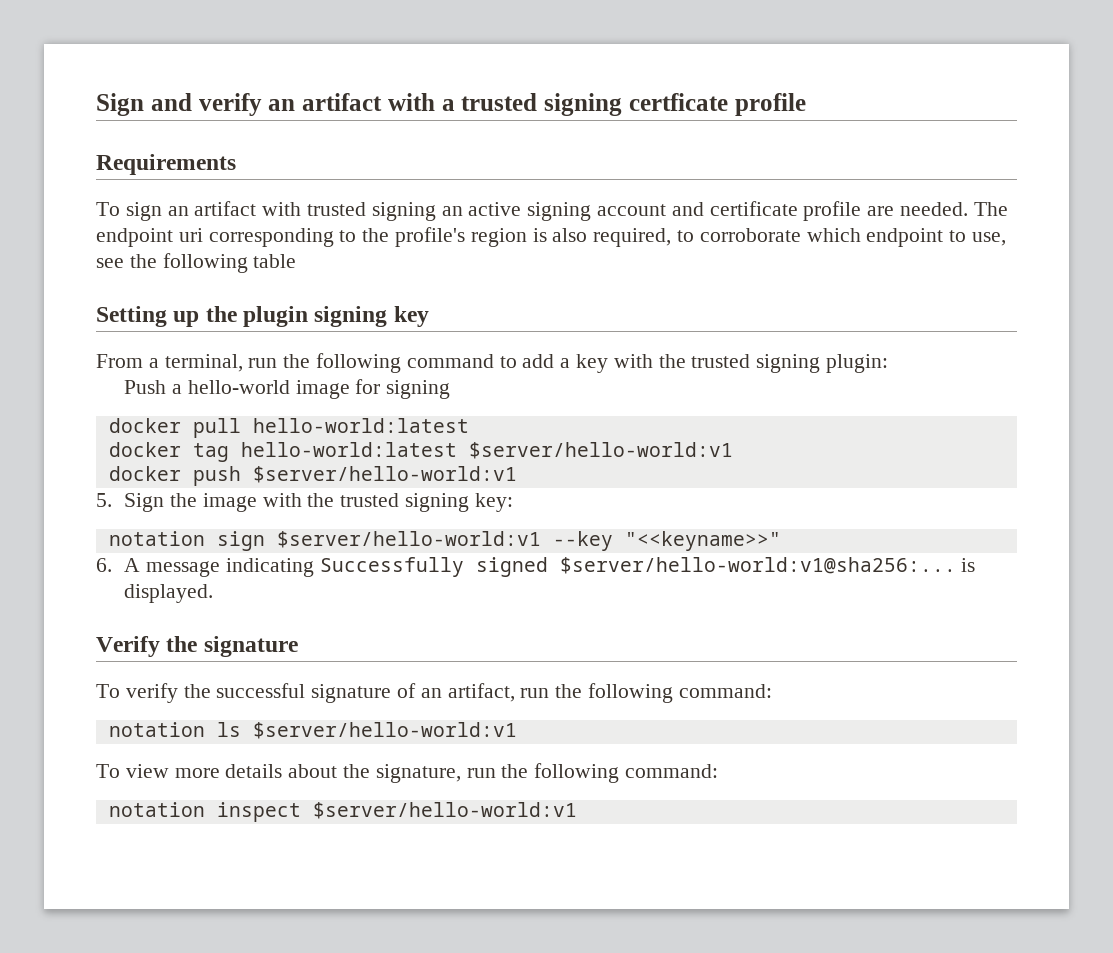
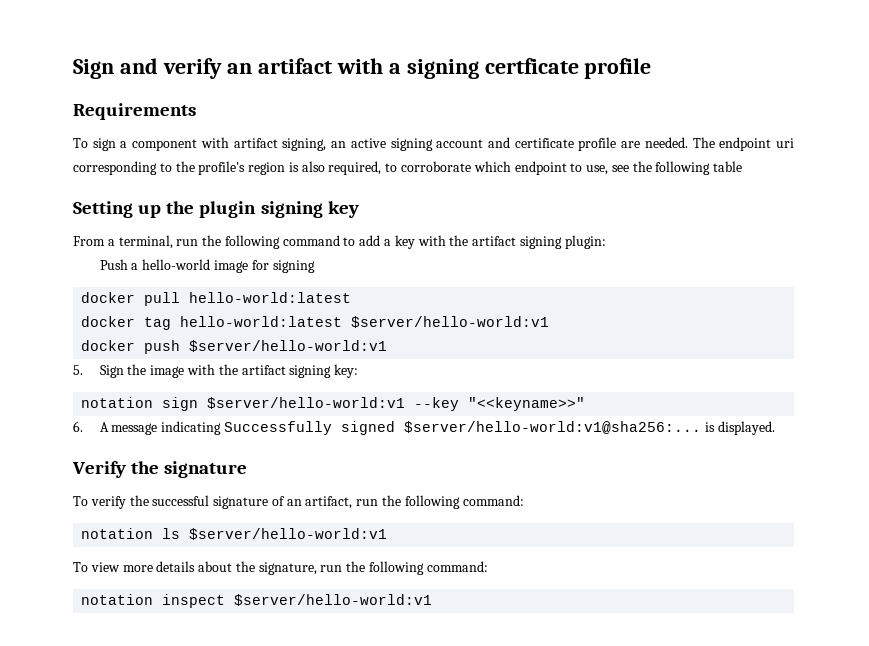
[461,93,538,111] trusted -> (401, 68) none
[167,201,436,221] an artifact with trusted signing -> [120,137,327,151] a component with artifact signing,
[691,354,751,368] trusted -> [472,236,517,246] artifact
[340,493,400,507] trusted -> [241,365,286,375] artifact

